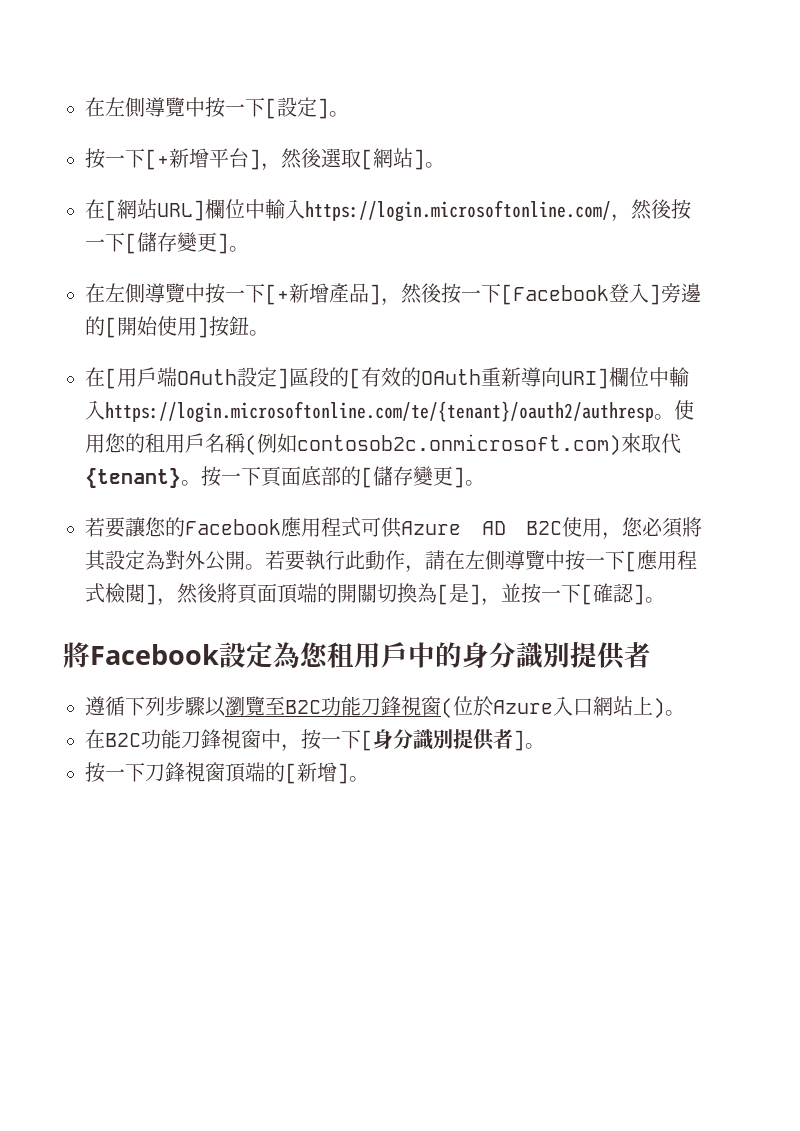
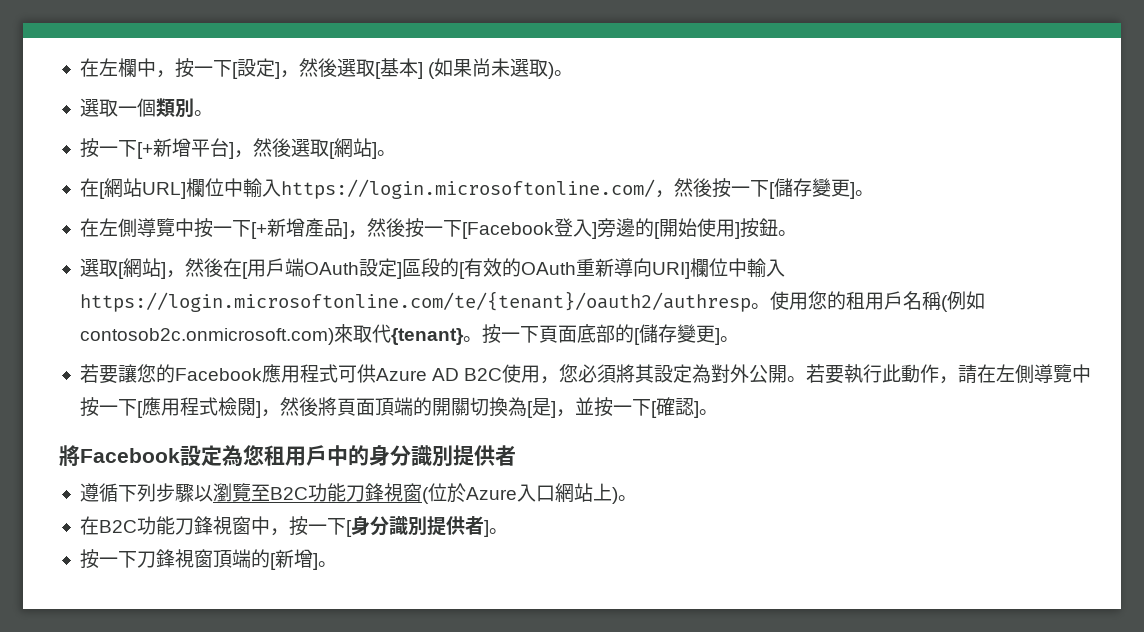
[85,97,205,117] 在左側導覽中 -> [79,58,175,78] 在左欄中，
(329, 108) none -> [279,58,574,79] [79,98,194,118] ，然後選取[基本] (如果尚未選取)。 // 選取一個類別
(269, 333) none -> [79,258,223,279] 選取[網站]，然後

